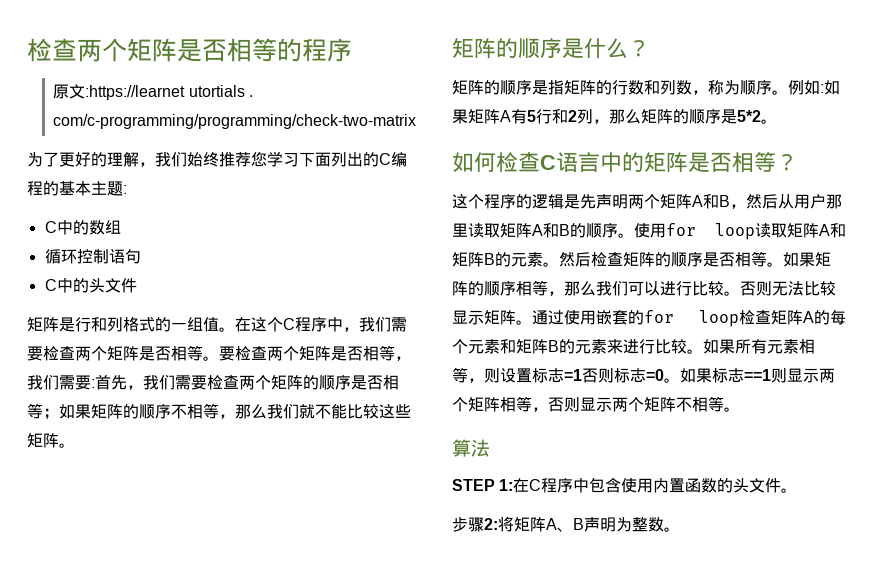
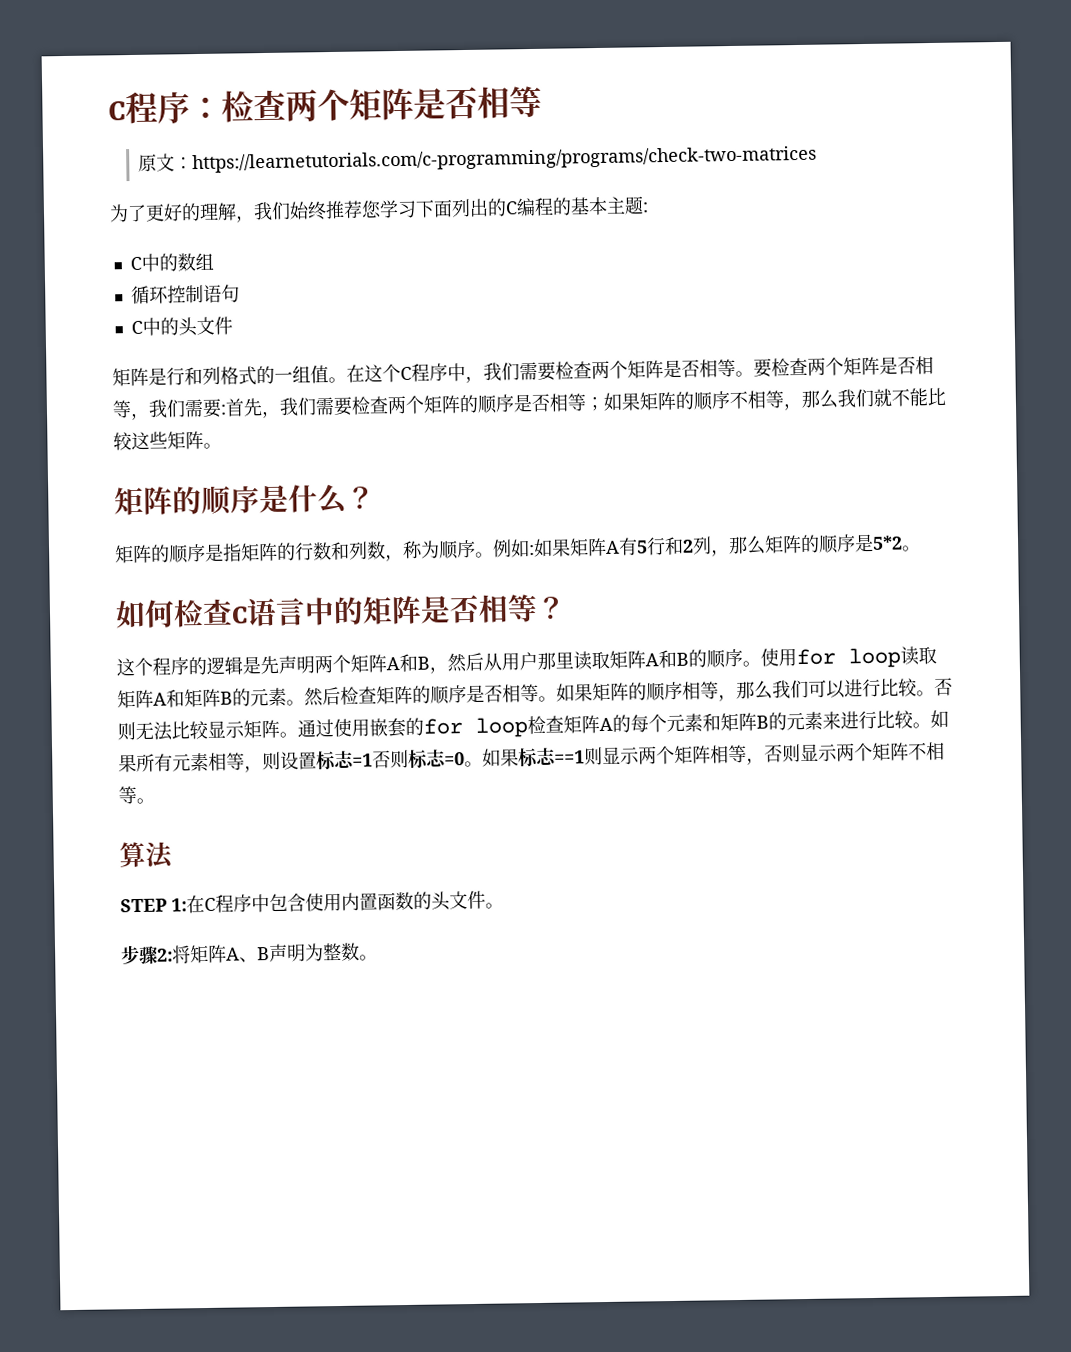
[27,38,352,62] 检查两个矩阵是否相等的程序 -> [108,85,542,125] C程序：检查两个矩阵是否相等
[85,85,253,100] [53,114,417,129] :https://learnet utortials . com/c-programming/programming/check-two-matrix -> [174,145,818,174] ：https://learnetutorials.com/c-programming/programs/check-two-matrices

